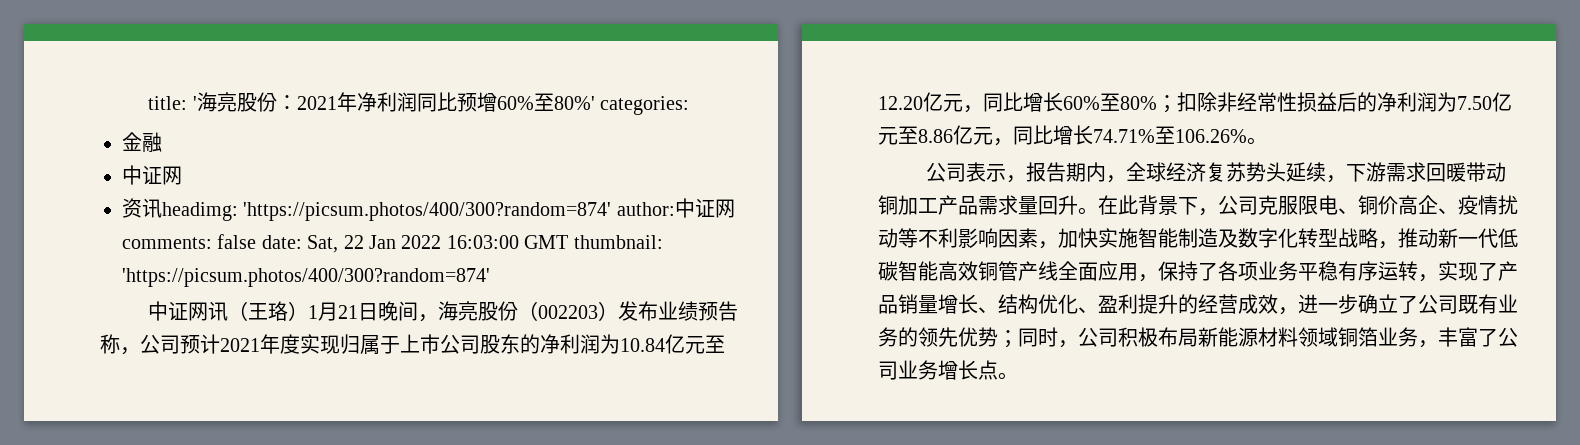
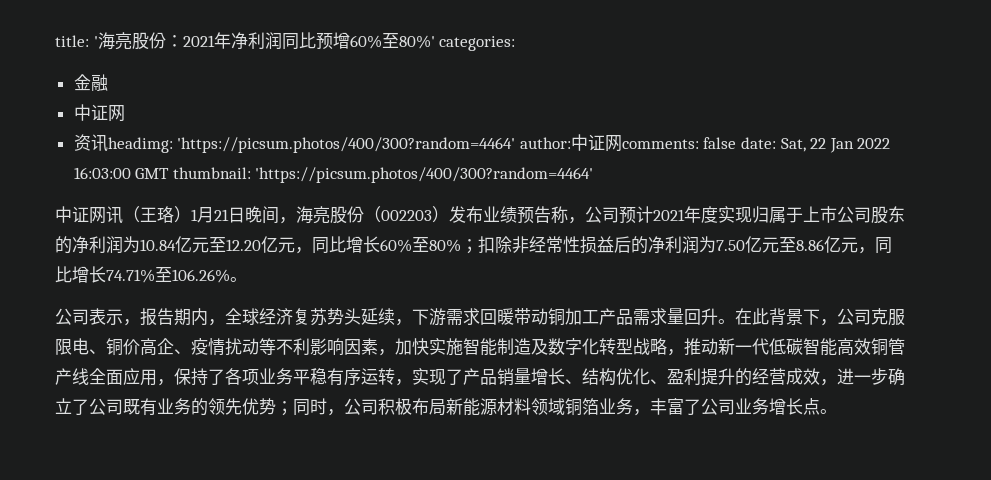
[243,202,612,221] 'https://picsum.photos/400/300?random=874' -> [177,137,516,153] 'https://picsum.photos/400/300?random=4464'
[122,268,490,287] 'https://picsum.photos/400/300?random=874' -> [255,167,594,183] 'https://picsum.photos/400/300?random=4464'

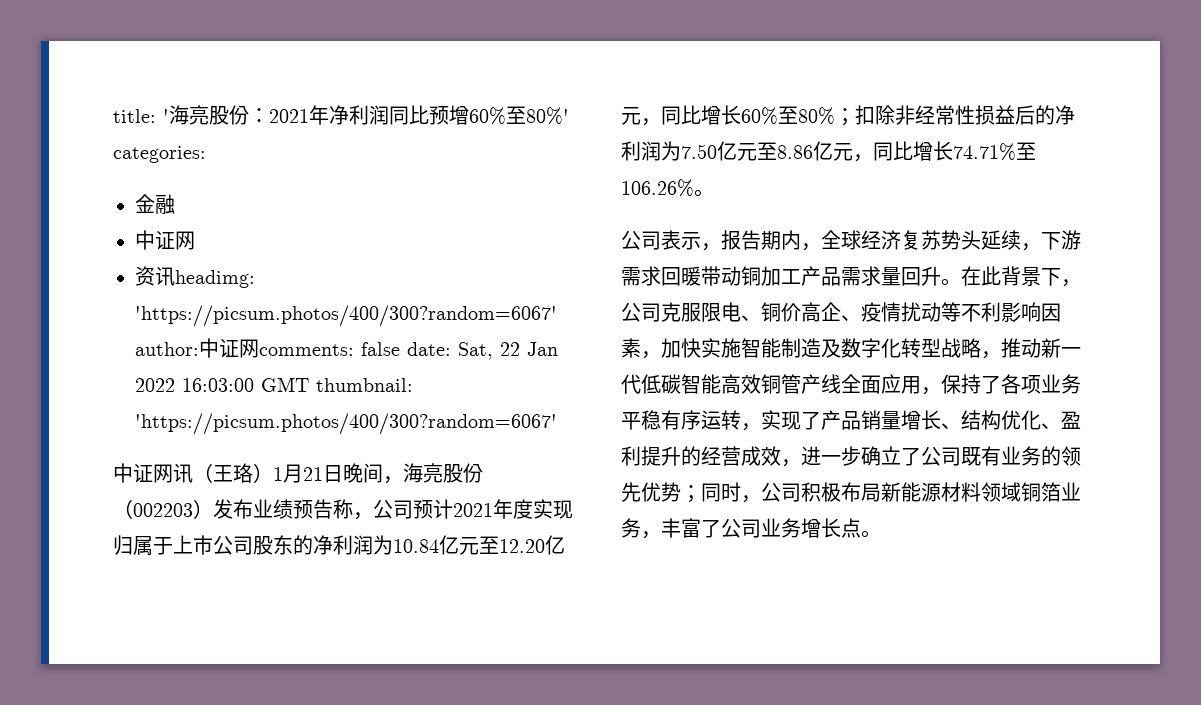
[177,137,516,153] 'https://picsum.photos/400/300?random=4464' -> [135,305,557,327] 'https://picsum.photos/400/300?random=6067'
[255,167,594,183] 'https://picsum.photos/400/300?random=4464' -> [135,413,557,435] 'https://picsum.photos/400/300?random=6067'

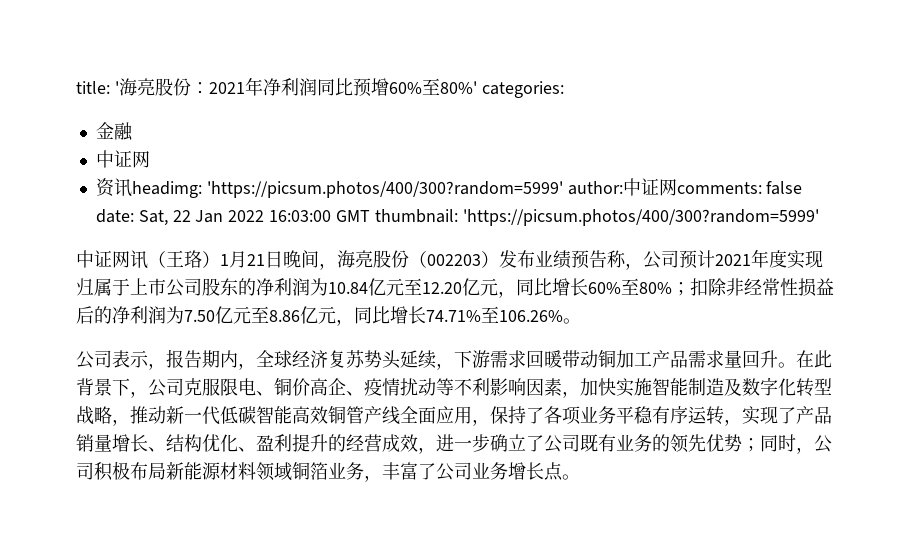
[135,305,557,327] 'https://picsum.photos/400/300?random=6067' -> [206,181,563,198] 'https://picsum.photos/400/300?random=5999'
[135,413,557,435] 'https://picsum.photos/400/300?random=6067' -> [462,209,819,226] 'https://picsum.photos/400/300?random=5999'

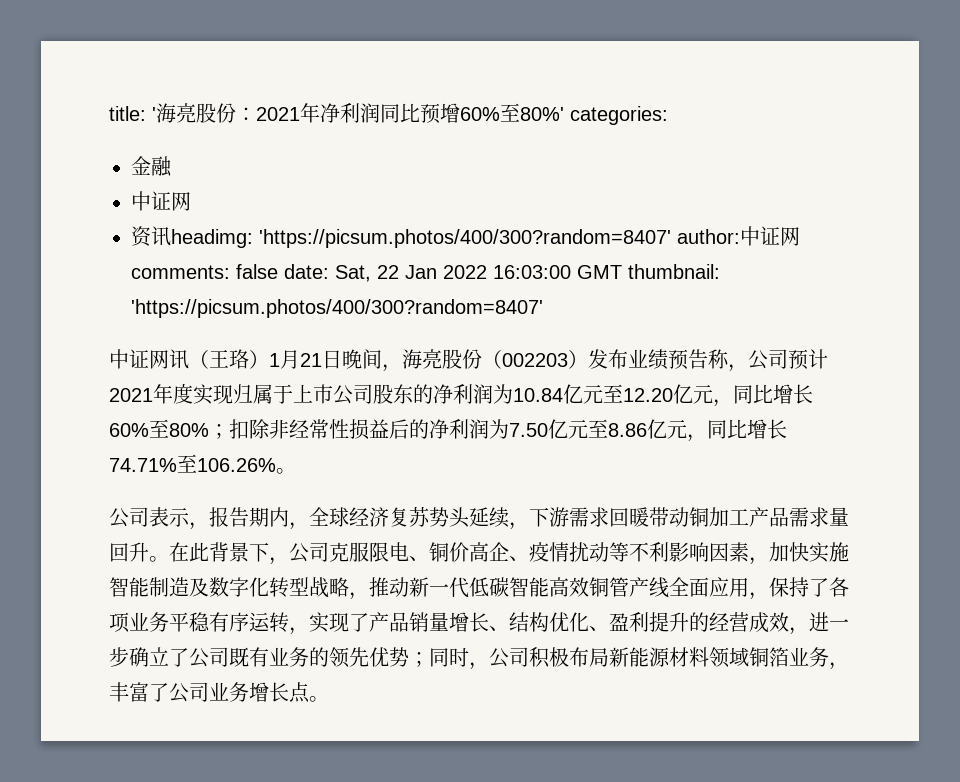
[206,181,563,198] 'https://picsum.photos/400/300?random=5999' -> [259,229,671,248] 'https://picsum.photos/400/300?random=8407'
[462,209,819,226] 'https://picsum.photos/400/300?random=5999' -> [131,299,543,318] 'https://picsum.photos/400/300?random=8407'

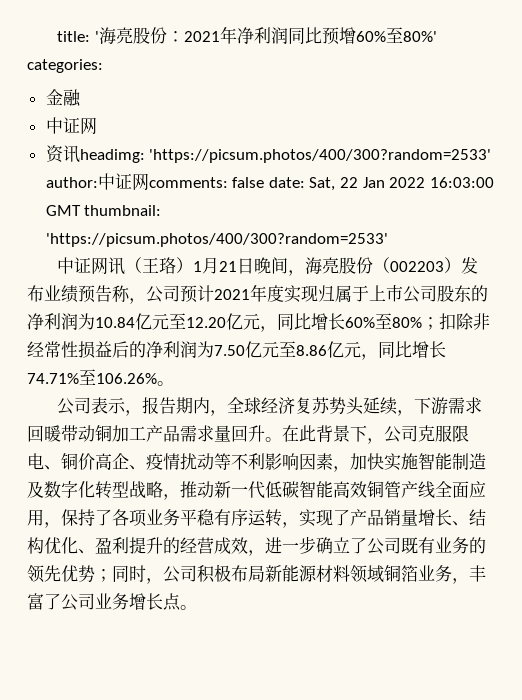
[259,229,671,248] 'https://picsum.photos/400/300?random=8407' -> [149,149,492,163] 'https://picsum.photos/400/300?random=2533'
[131,299,543,318] 'https://picsum.photos/400/300?random=8407' -> [45,233,388,247] 'https://picsum.photos/400/300?random=2533'

